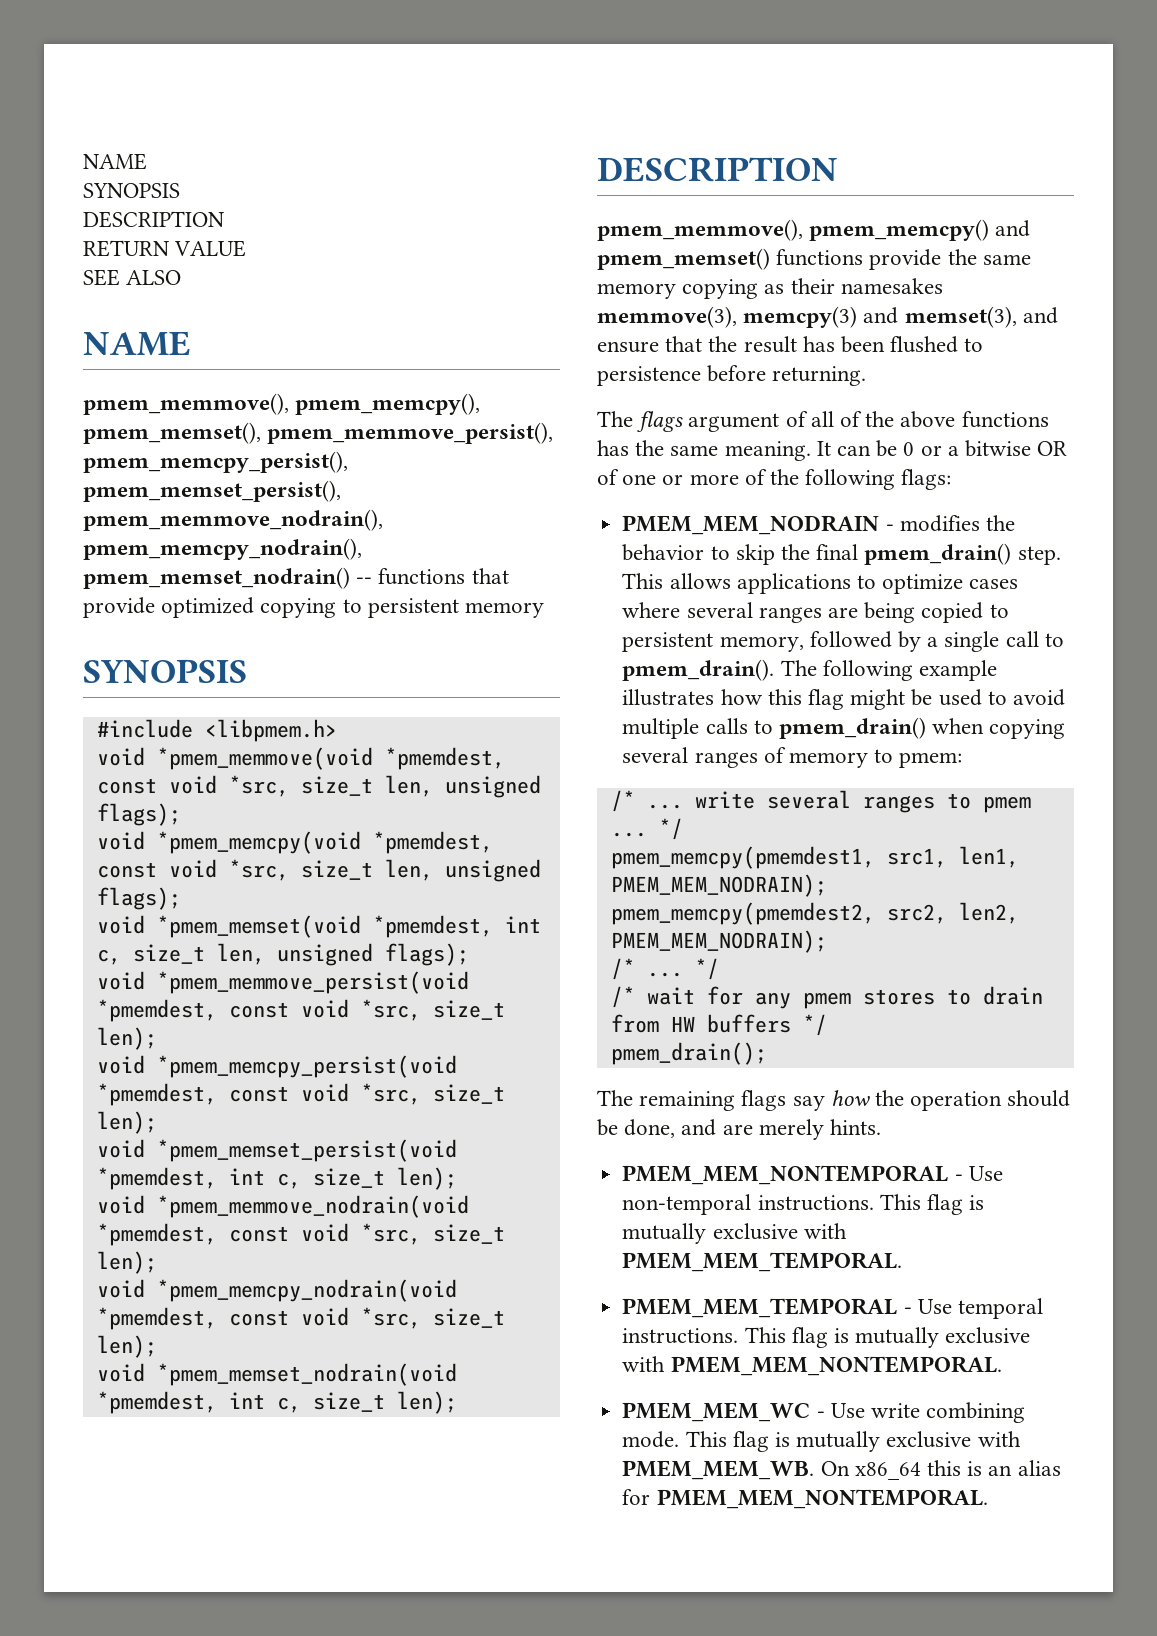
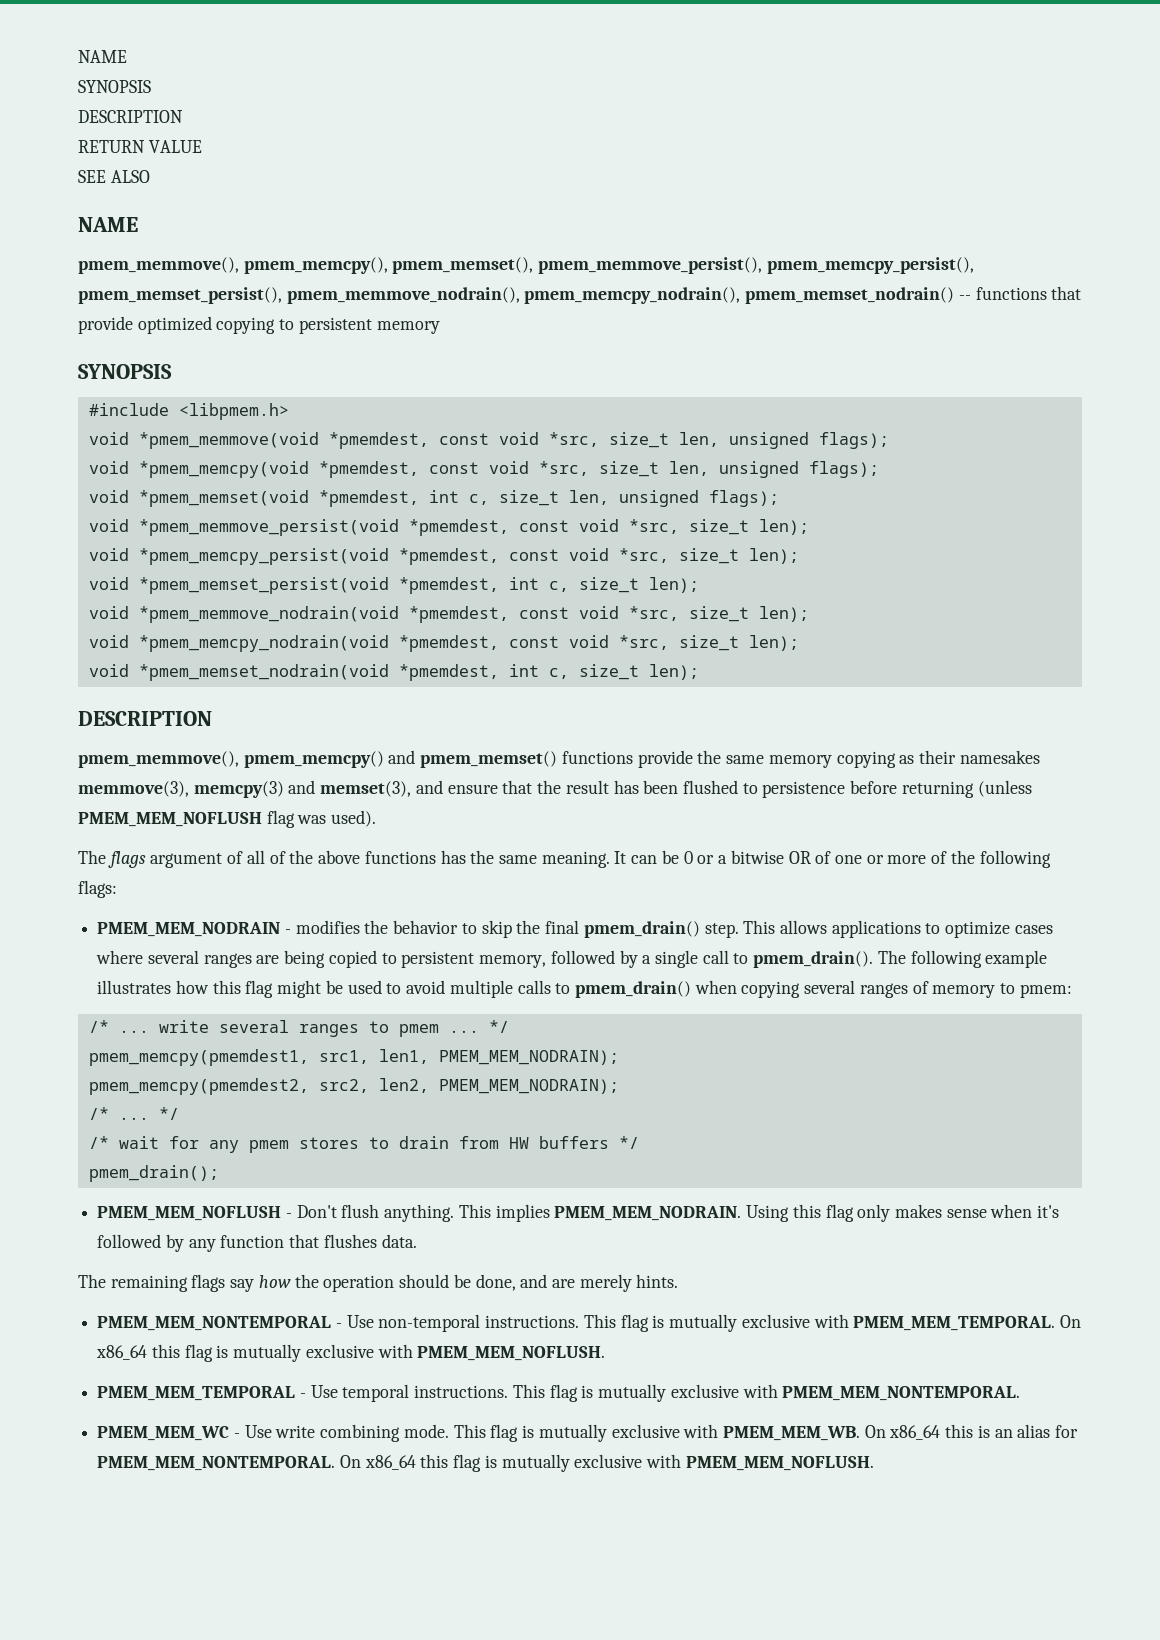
[772,366,867,386] returning. -> [901,780,1032,798] [78,810,377,828] returning (unless PMEM_MEM_NOFLUSH flag was used).
(767, 1053) none -> [97,1204,1060,1222] [97,1234,417,1252] // PMEM_MEM_NOFLUSH - Don't flush anything. This implies PMEM_MEM_NODRAIN. Using this flag only makes sense when it's followed by any function that flushes data.
(903, 1262) none -> [1059,1315,1081,1328] [96,1344,606,1362] On x86_64 this flag is mutually exclusive with PMEM_MEM_NOFLUSH.
(988, 1499) none -> [339,1454,874,1472] On x86_64 this flag is mutually exclusive with PMEM_MEM_NOFLUSH.

